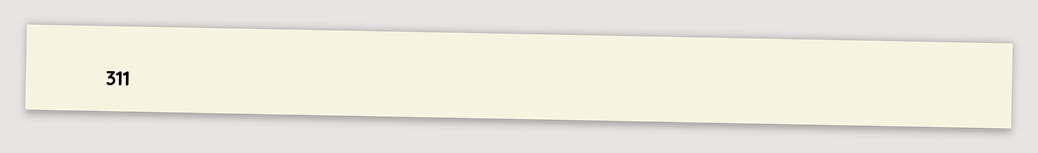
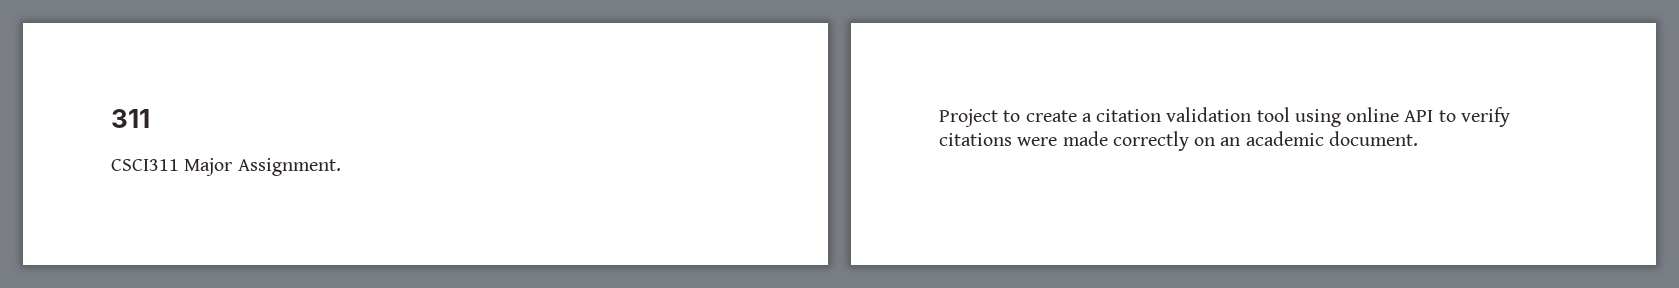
(131, 78) none -> [111,158,341,176] [939,107,1510,127] [939,131,1418,151] // CSCI311 Major Assignment. // Project to create a citation validation tool using online API to verify citations were made correctly on an academic document.

